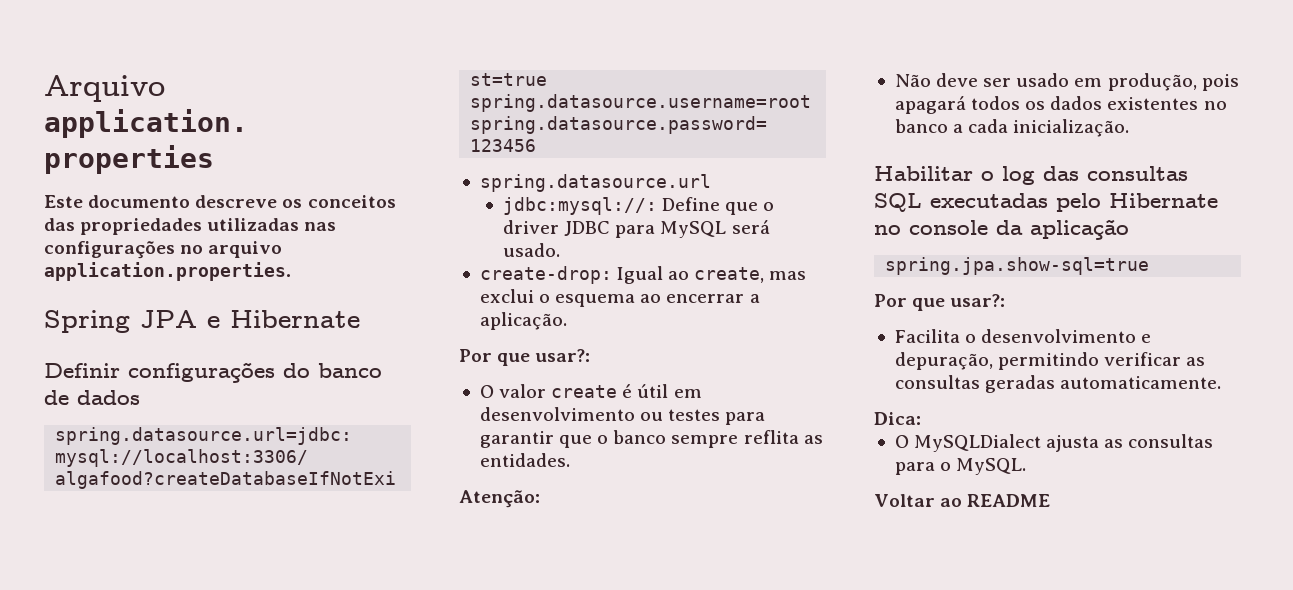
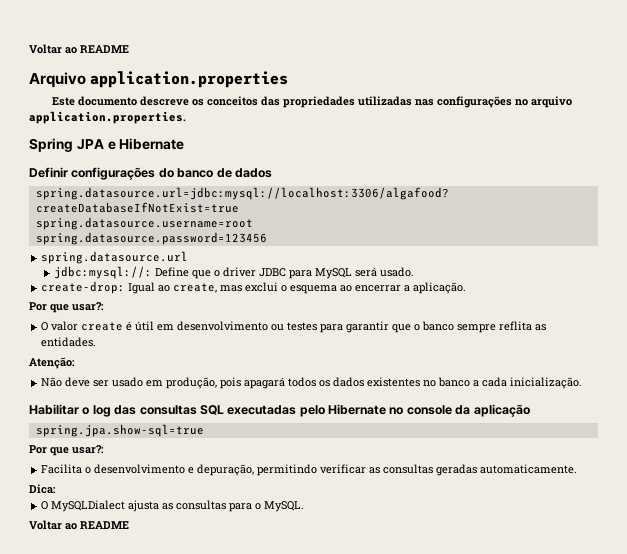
(44, 88) none -> [29,44,129,54] Voltar ao README //

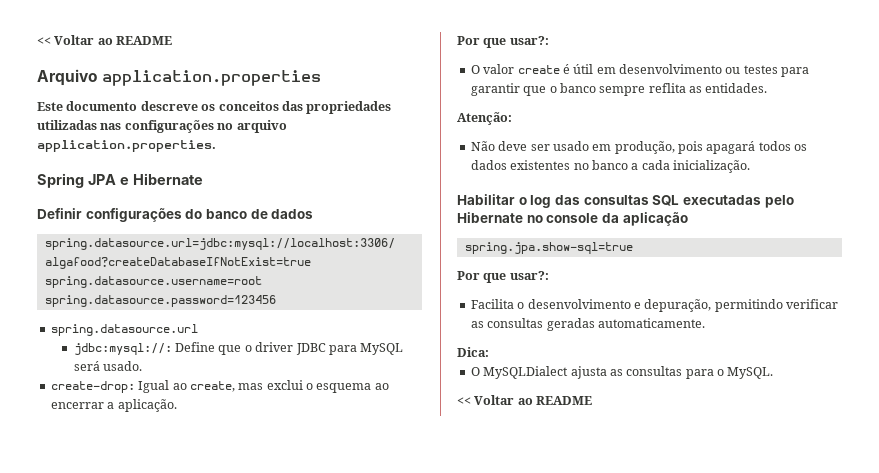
(29, 49) none -> [37,37,51,45] <<
(305, 506) none -> [457,397,471,405] <<

